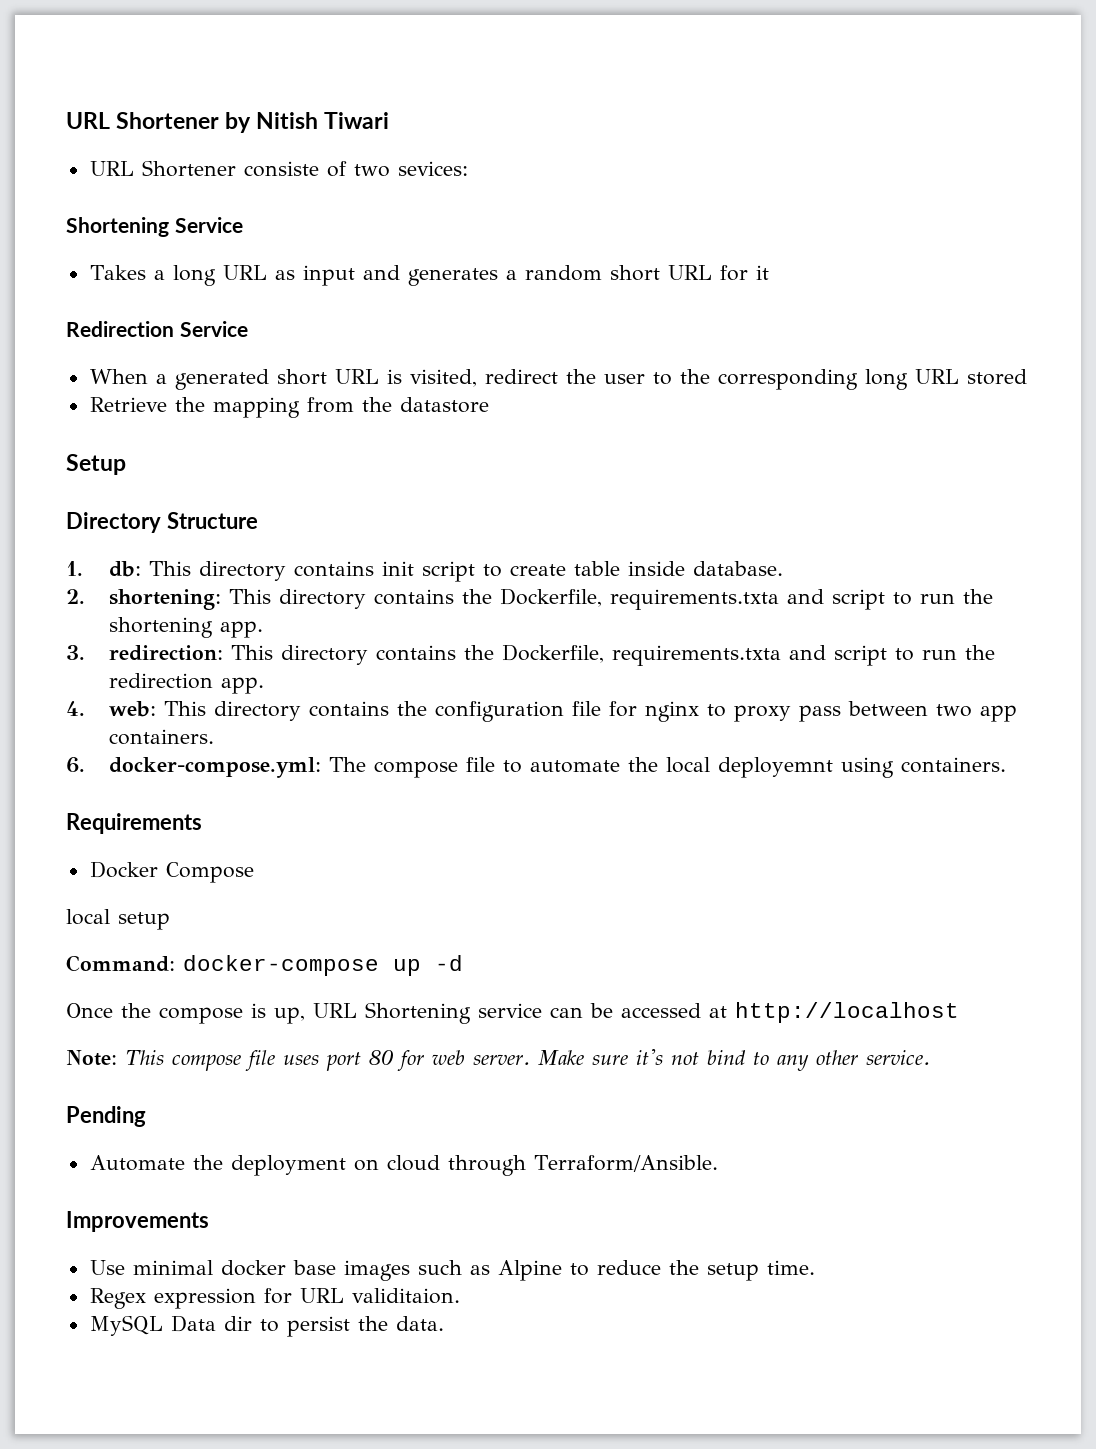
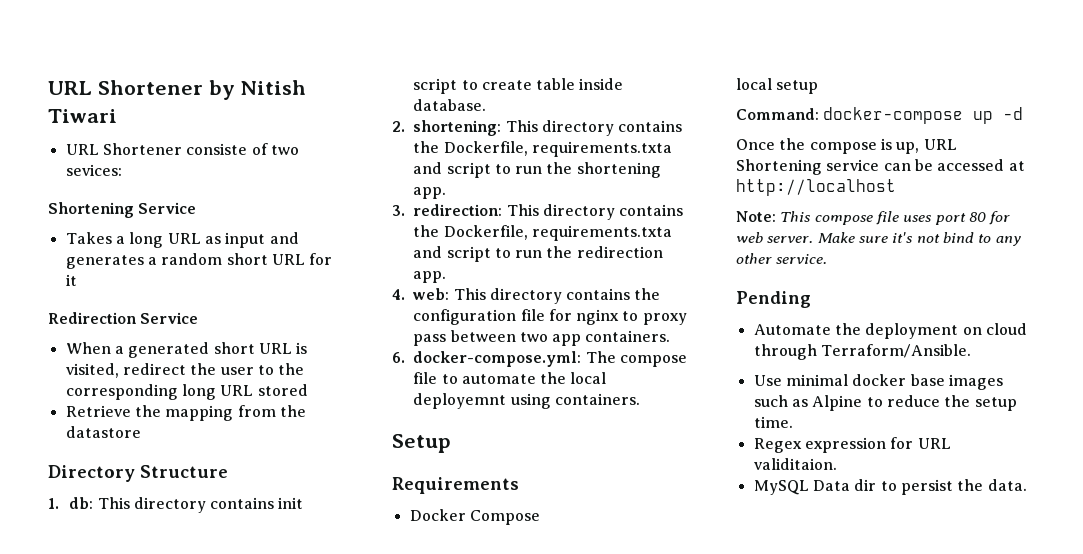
[66,454,126,475] // Setup -> (141, 432) none
(1006, 765) none -> [392,434,451,453] // Setup
[66,1211,209,1232] // Improvements -> (971, 351) none

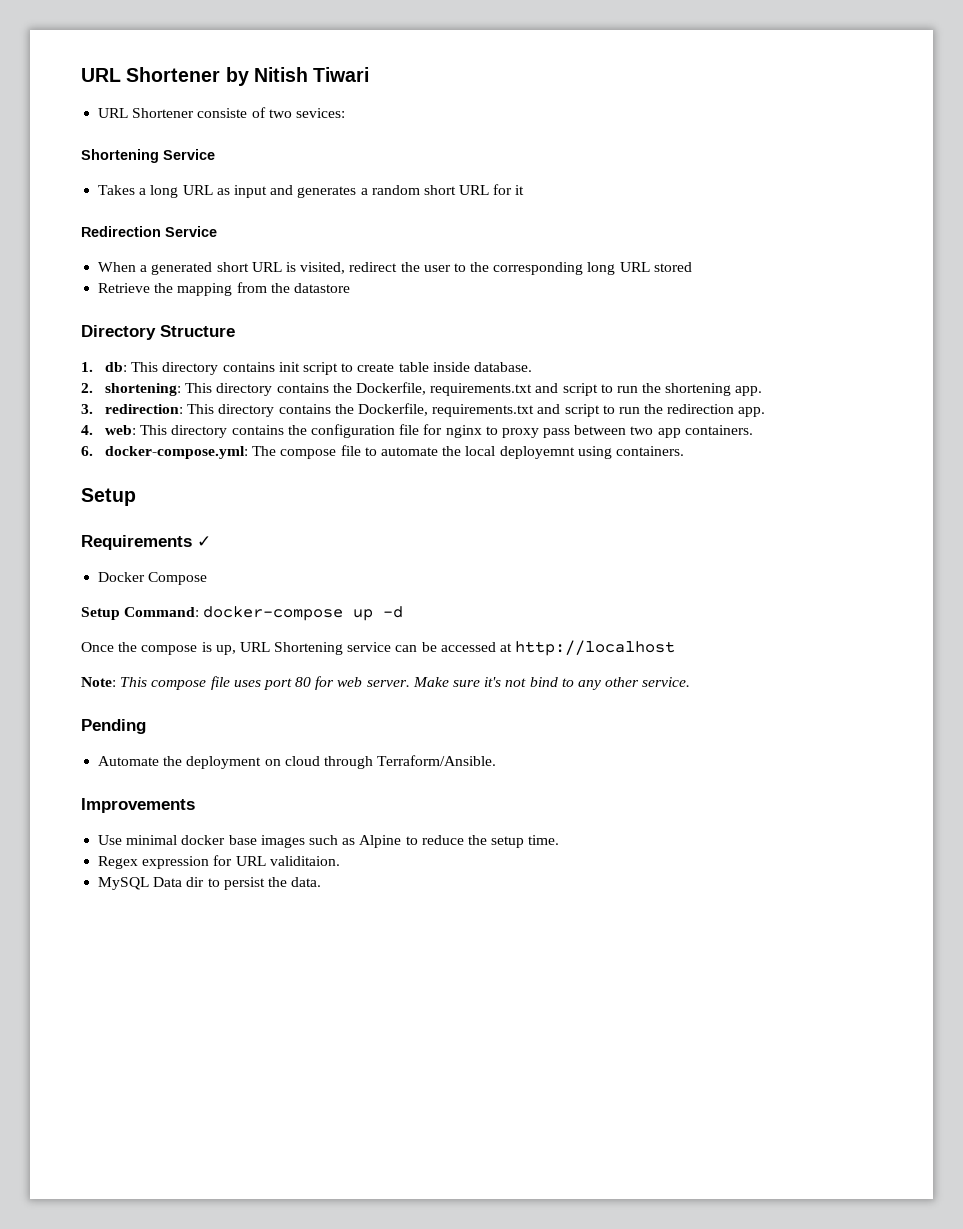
[531,141,672,157] requirements.txta -> [430,383,533,396] requirements.txt
[531,225,672,241] requirements.txta -> [432,404,535,417] requirements.txt
(519, 485) none -> [197,536,211,547] ✓
[736,78,819,94] local setup // -> [81,607,120,620] Setup
(971, 351) none -> [81,798,195,813] // Improvements

